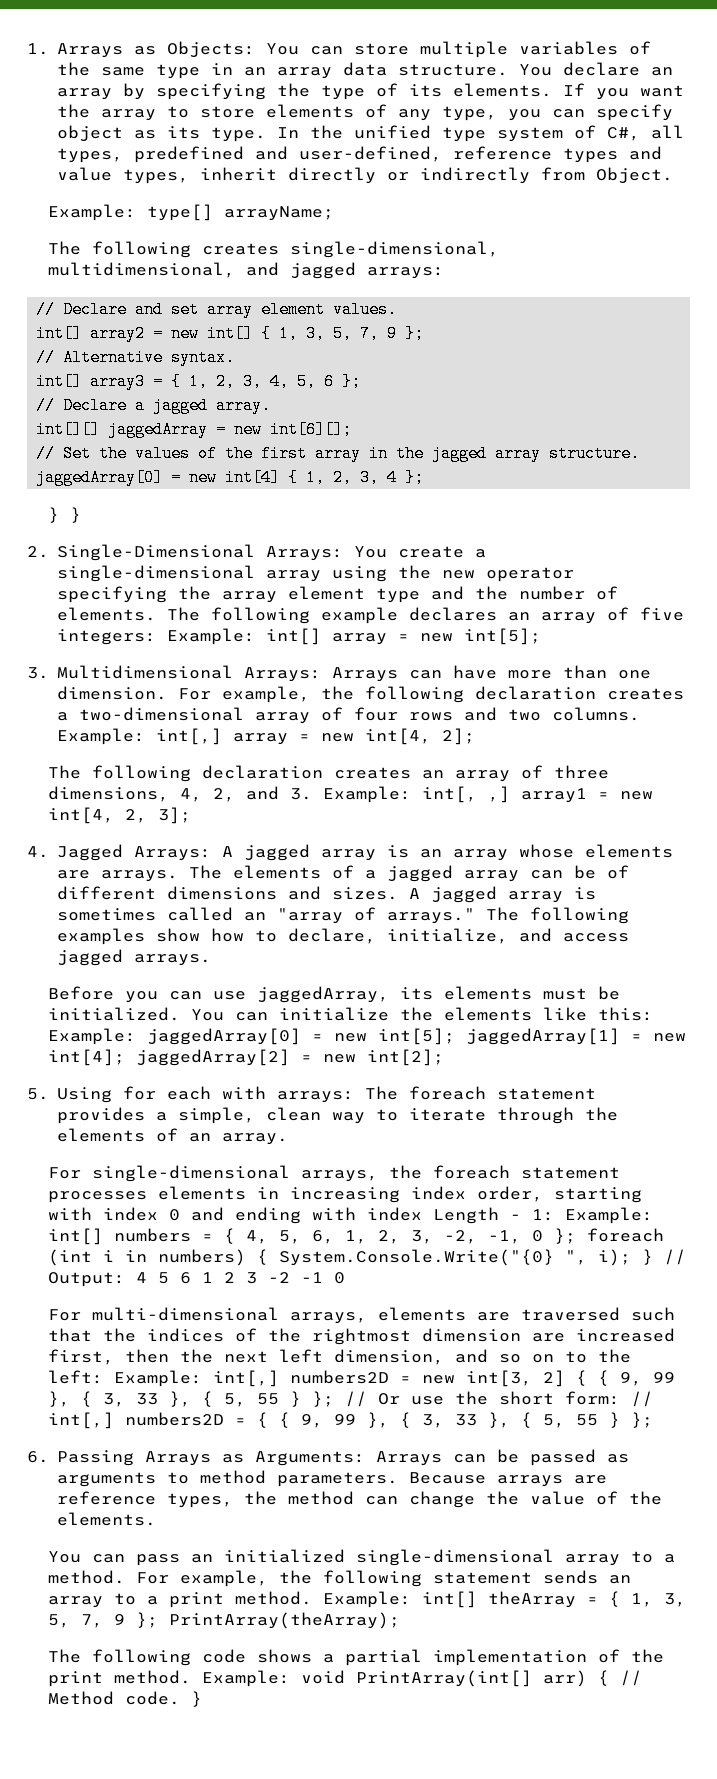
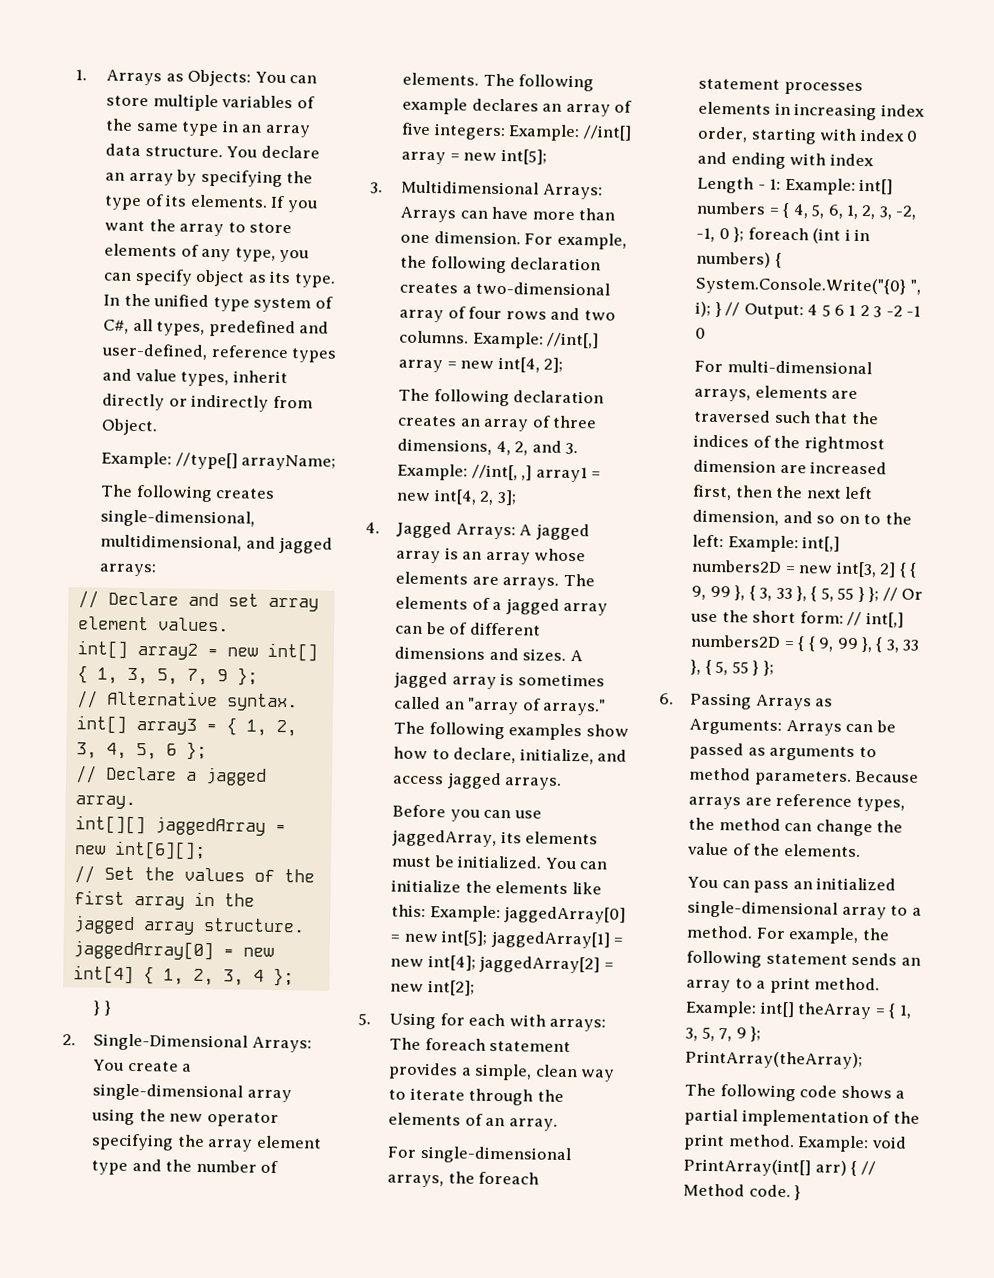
[146,204,213,221] type[] -> [175,452,238,470] //type[]
[265,628,321,645] int[] -> [582,125,632,141] //int[]
[155,728,222,745] int[,] -> [547,332,600,349] //int[,]
[421,786,477,803] int[, -> [471,464,518,481] //int[,

